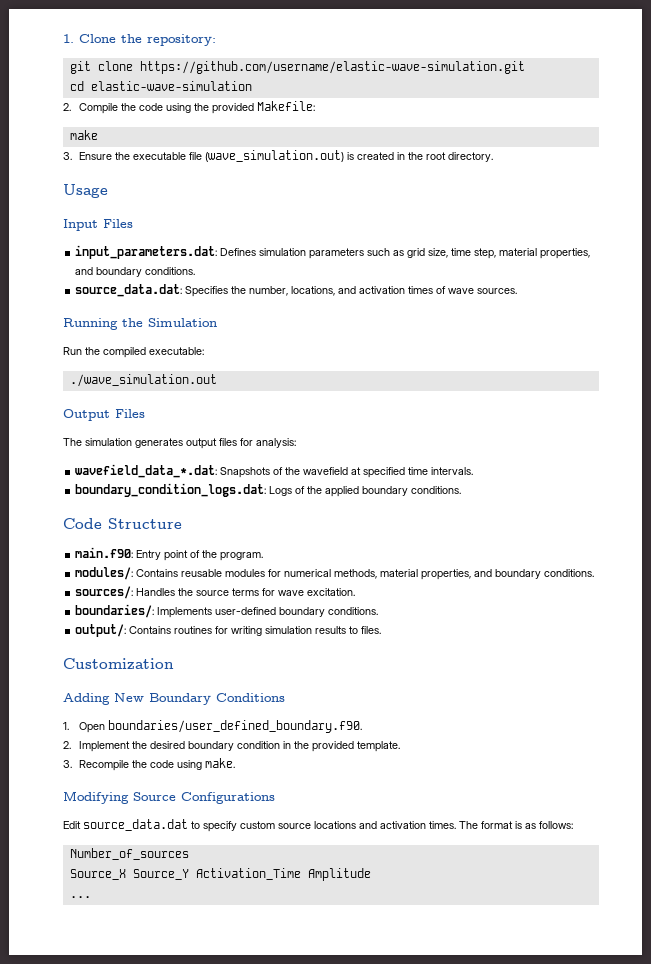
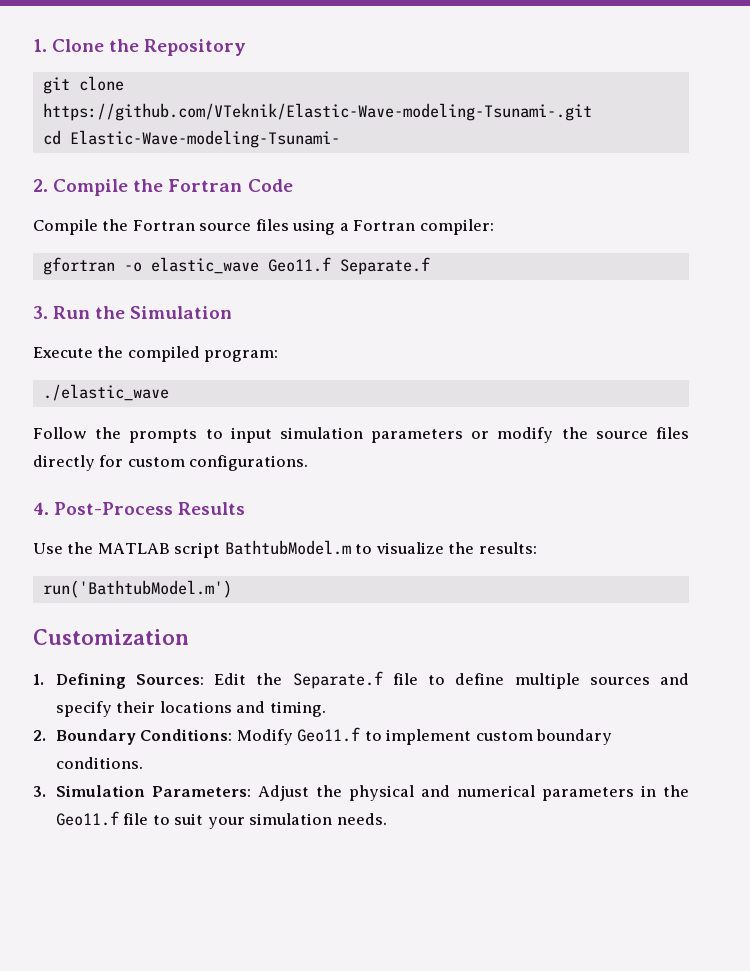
[147,34,216,46] repository: -> [144,39,247,56] Repository
[139,61,525,74] https://github.com/username/elastic-wave-simulation.git -> [42,103,592,121] https://github.com/VTeknik/Elastic-Wave-modeling-Tsunami-.git
[90,81,252,91] [63,101,316,114] [69,130,98,140] [63,150,494,162] [63,184,108,198] [63,219,133,231] [75,245,591,259] [75,267,196,277] [75,284,518,297] [63,318,217,330] [63,347,204,358] [69,374,217,387] [63,409,145,421] [63,438,296,449] [75,464,474,478] [75,483,462,497] [63,518,182,529] [75,547,264,561] [75,567,595,580] [75,586,356,599] [75,604,379,618] [75,624,382,637] [63,658,174,670] [63,693,285,705] [63,720,363,733] [63,741,401,752] [63,758,236,771] [63,791,275,804] [63,819,573,832] [69,848,189,860] [69,868,371,881] [69,896,91,898] elastic-wave-simulation // 2. Compile the code using the provided Makefile: // make // 3. Ensure the executable file (wave_simulation.out) is created in the root directory. // Usage // Input Files // input_parameters.dat: Defines simulation parameters such as grid size, time step, material properties, and boundary conditions. // source_data.dat: Specifies the number, locations, and activation times of wave sources. // Running the Simulation // Run the compiled executable: // ./wave_simulation.out // Output Files // The simulation generates output files for analysis: // wavefield_data_*.dat: Snapshots of the wavefield at specified time intervals. // boundary_condition_logs.dat: Logs of the applied boundary conditions. // Code Structure // main.f90: Entry point of the program. // modules/: Contains reusable modules for numerical methods, material properties, and boundary conditions. // sources/: Handles the source terms for wave excitation. // boundaries/: Implements user-defined boundary conditions. // output/: Contains routines for writing simulation results to files. // Customization // Adding New Boundary Conditions // 1. Open boundaries/user_defined_boundary.f90. // 2. Implement the desired boundary condition in the provided template. // 3. Recompile the code using make. // Modifying Source Configurations // Edit source_data.dat to specify custom source locations and activation times. The format is as follows: // Number_of_sources // Source_X Source_Y Activation_Time Amplitude // ... -> [69,130,340,148] [33,179,293,196] [33,219,494,235] [42,257,430,275] [33,306,233,319] [33,346,279,362] [42,384,169,401] [33,427,689,443] [33,455,309,471] [33,502,246,515] [33,540,537,558] [42,580,232,598] [33,629,189,645] [33,671,690,689] [55,701,326,717] [33,727,612,745] [55,757,143,769] [33,785,689,801] [55,811,387,829] Elastic-Wave-modeling-Tsunami- // 2. Compile the Fortran Code // Compile the Fortran source files using a Fortran compiler: // gfortran -o elastic_wave Geo11.f Separate.f // 3. Run the Simulation // Execute the compiled program: // ./elastic_wave // Follow the prompts to input simulation parameters or modify the source files directly for custom configurations. // 4. Post-Process Results // Use the MATLAB script BathtubModel.m to visualize the results: // run('BathtubModel.m') // Customization // 1. Defining Sources: Edit the Separate.f file to define multiple sources and specify their locations and timing. // 2. Boundary Conditions: Modify Geo11.f to implement custom boundary conditions. // 3. Simulation Parameters: Adjust the physical and numerical parameters in the Geo11.f file to suit your simulation needs.

